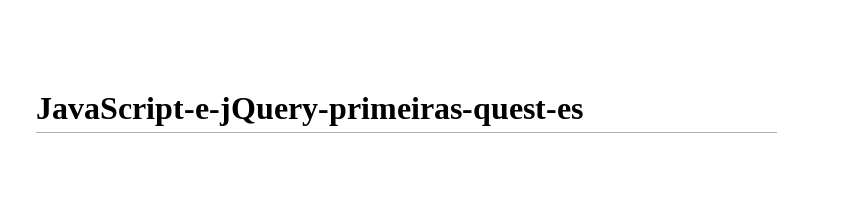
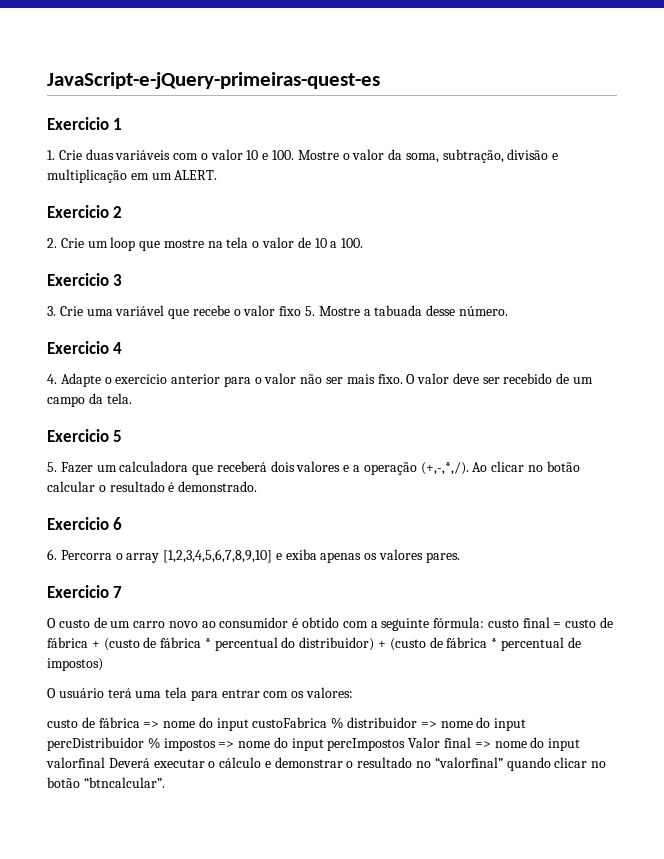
(583, 111) none -> [47,117,123,130] [47,149,559,163] [47,169,218,183] [47,205,123,218] [47,237,364,251] [47,273,123,286] [47,305,508,319] [47,341,123,354] [47,373,594,387] [47,393,132,407] [47,429,123,442] [47,461,580,475] [47,481,258,492] [47,517,123,530] [47,549,460,563] [47,585,123,598] [47,617,614,631] [47,637,581,651] [47,658,103,671] [47,687,354,701] [47,717,527,731] [47,737,581,751] [46,757,607,771] [47,777,165,788] // Exercicio 1 // 1. Crie duas variáveis com o valor 10 e 100. Mostre o valor da soma, subtração, divisão e multiplicação em um ALERT. // Exercicio 2 // 2. Crie um loop que mostre na tela o valor de 10 a 100. // Exercicio 3 // 3. Crie uma variável que recebe o valor fixo 5. Mostre a tabuada desse número. // Exercicio 4 // 4. Adapte o exercício anterior para o valor não ser mais fixo. O valor deve ser recebido de um campo da tela. // Exercicio 5 // 5. Fazer um calculadora que receberá dois valores e a operação (+,-,*,/). Ao clicar no botão calcular o resultado é demonstrado. // Exercicio 6 // 6. Percorra o array [1,2,3,4,5,6,7,8,9,10] e exiba apenas os valores pares. // Exercicio 7 // O custo de um carro novo ao consumidor é obtido com a seguinte fórmula: custo final = custo de fábrica + (custo de fábrica * percentual do distribuidor) + (custo de fábrica * percentual de impostos) // O usuário terá uma tela para entrar com os valores: // custo de fábrica => nome do input custoFabrica % distribuidor => nome do input percDistribuidor % impostos => nome do input percImpostos Valor final => nome do input valorfinal Deverá executar o cálculo e demonstrar o resultado no “valorfinal” quando clicar no botão “btncalcular”.

